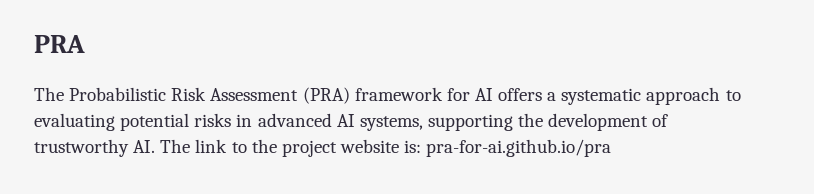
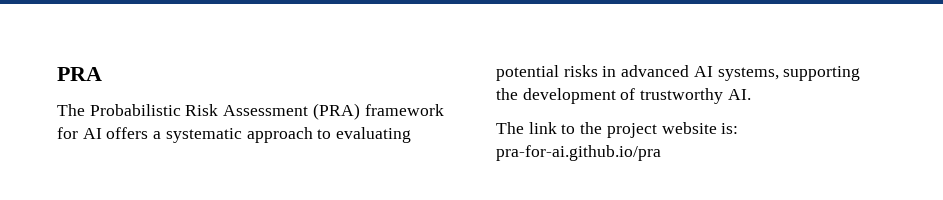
(156, 146) none -> (751, 94) //

